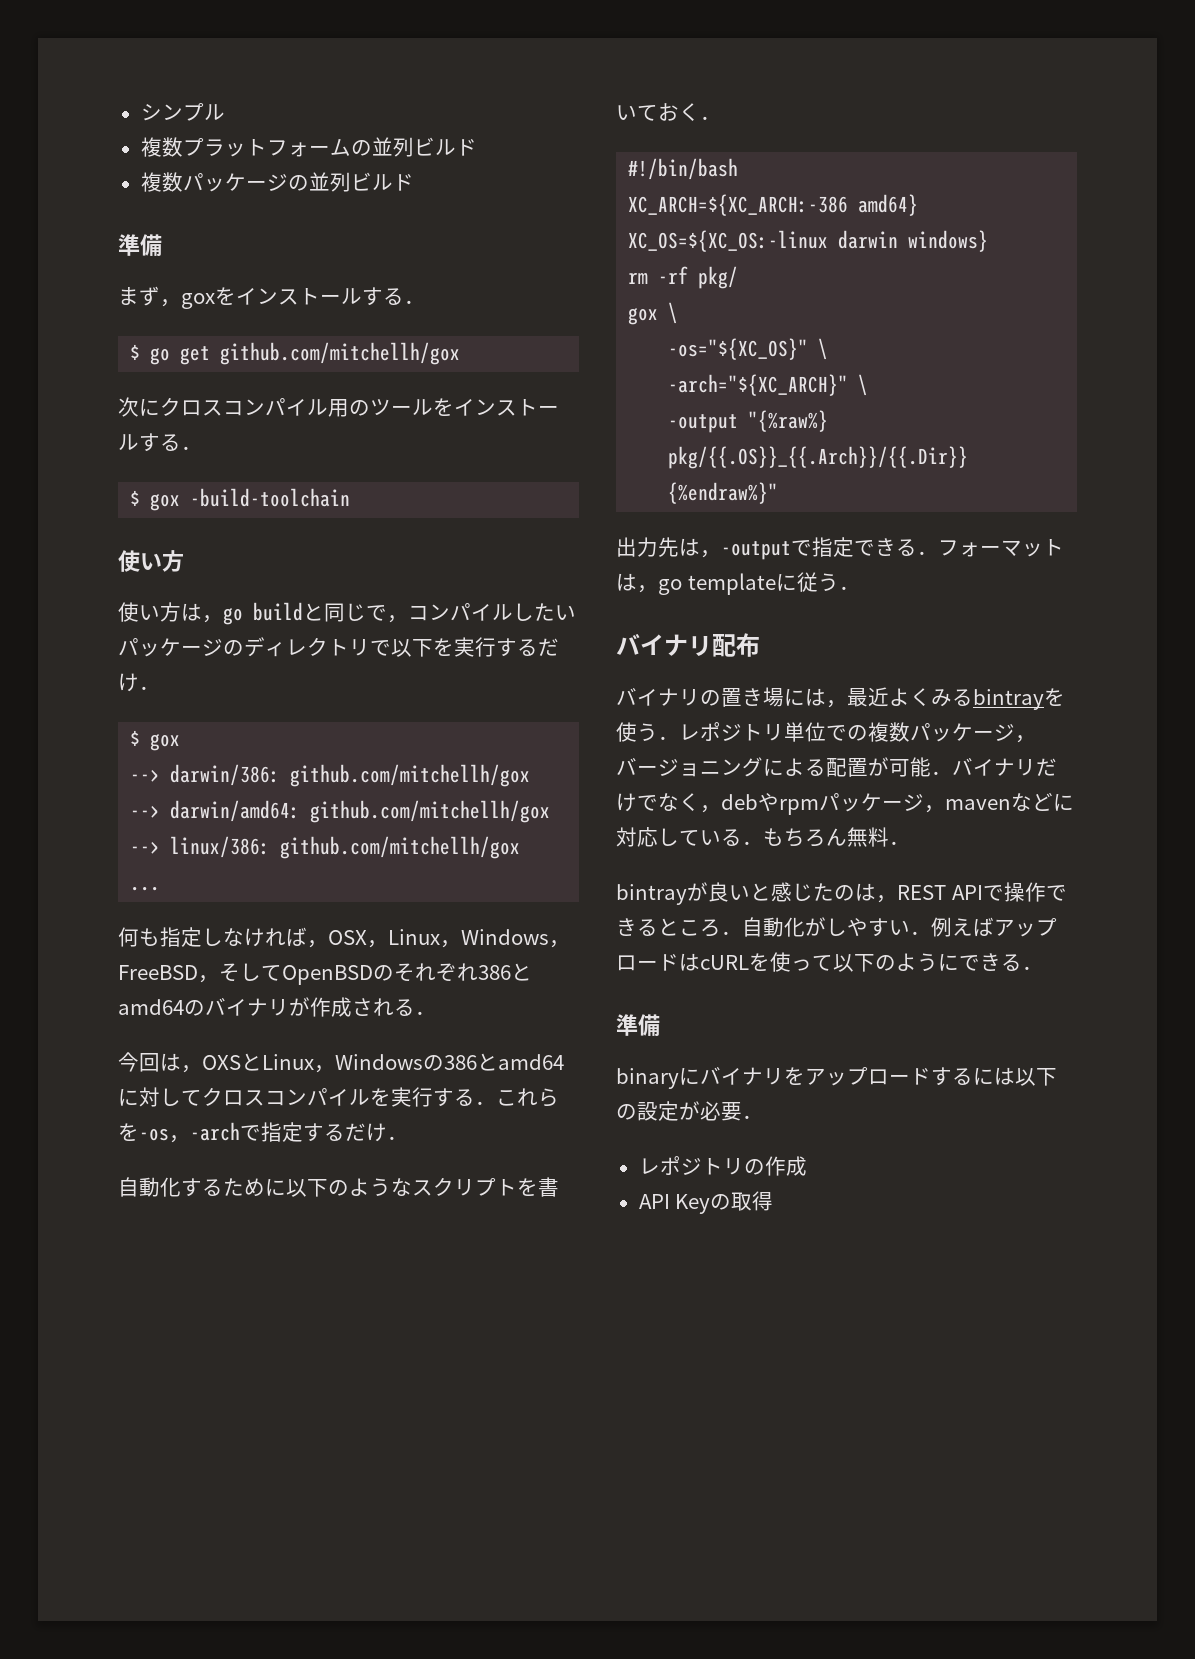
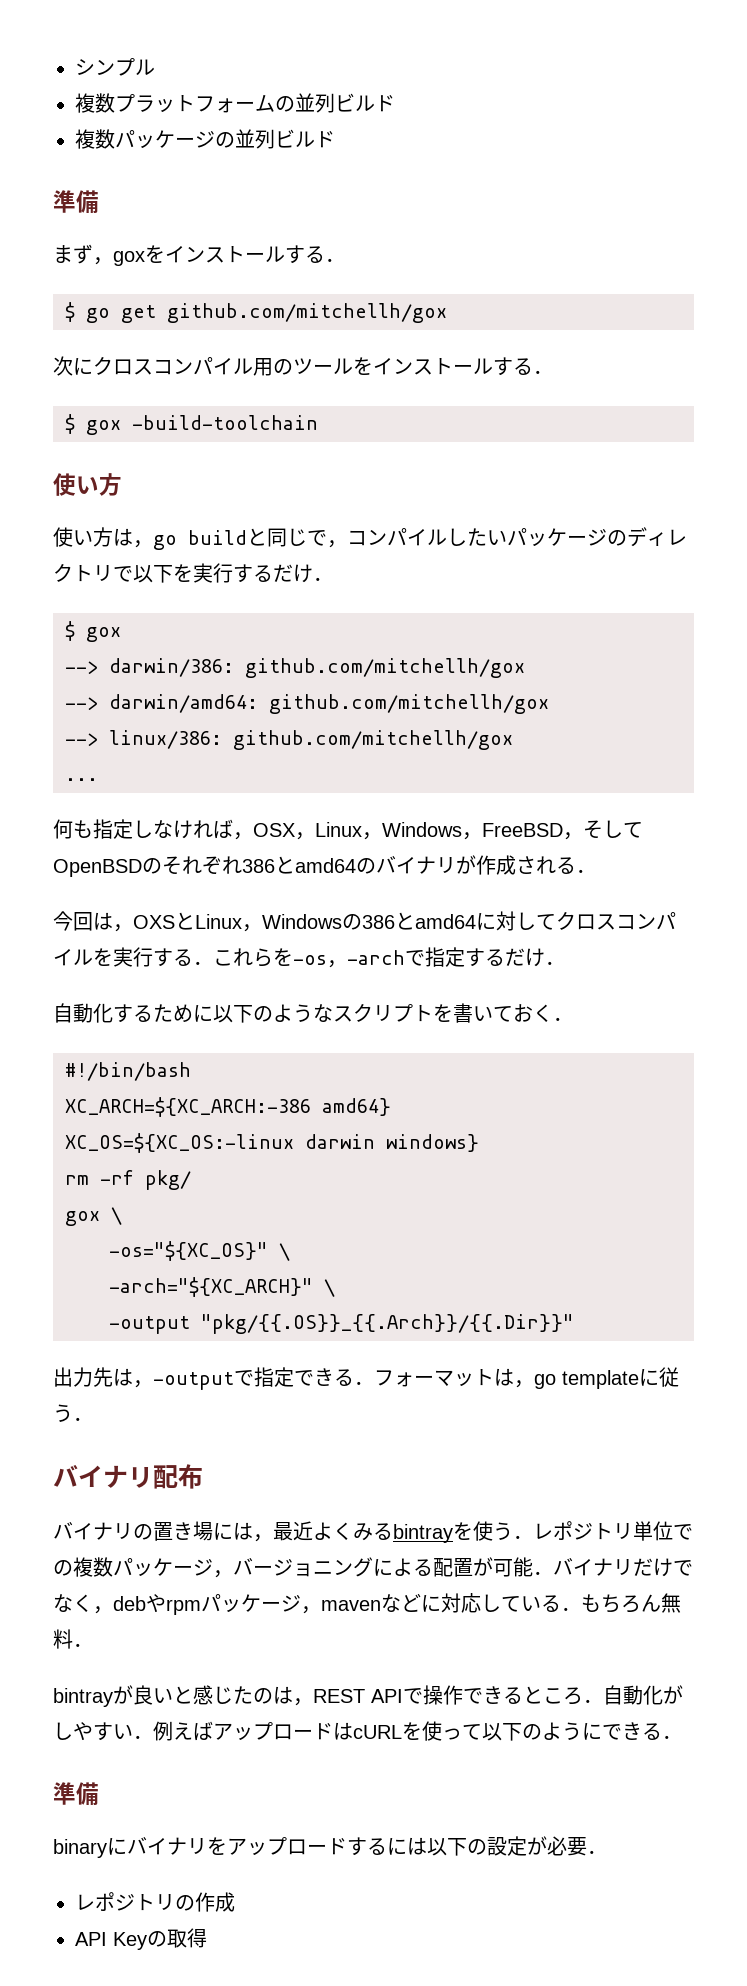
[748,410,829,432] [668,446,969,469] [668,482,779,504] "{%raw%} pkg/{{.OS}}_{{.Arch}}/{{.Dir}} {%endraw%}" -> [201,1314,574,1334] "pkg/{{.OS}}_{{.Arch}}/{{.Dir}}"

